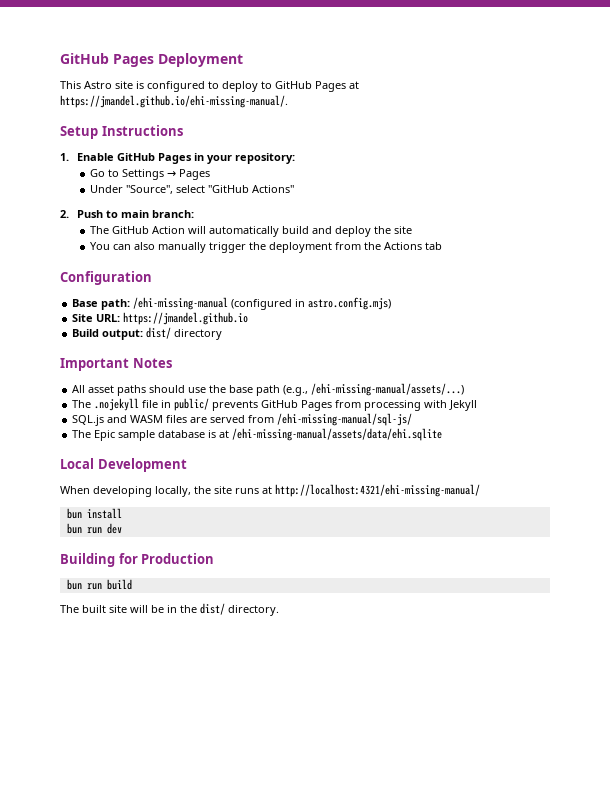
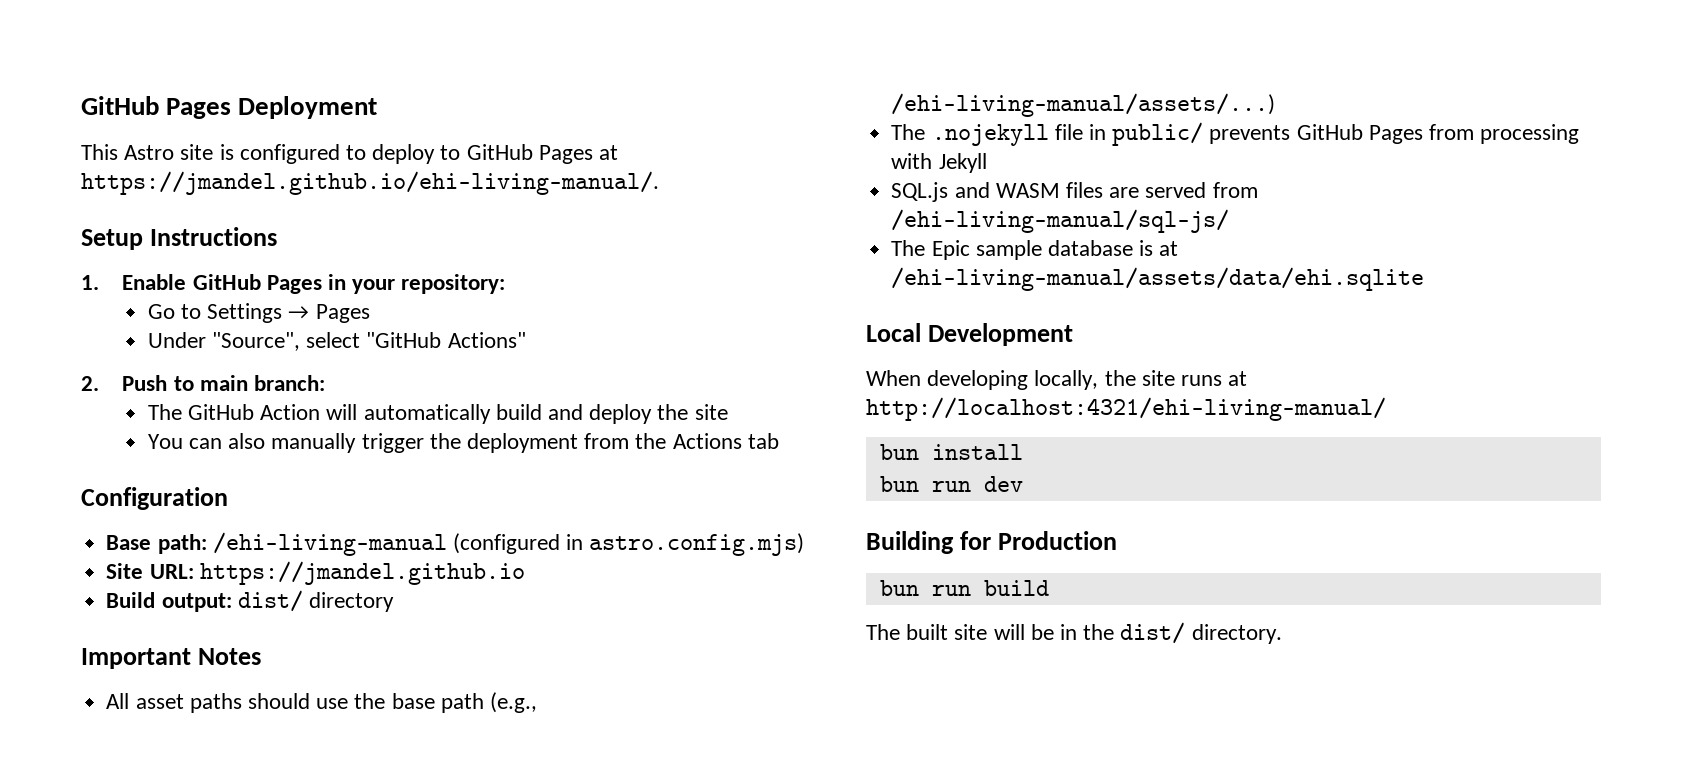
[60,95,288,108] https://jmandel.github.io/ehi-missing-manual/. -> [81,171,659,195] https://jmandel.github.io/ehi-living-manual/.
[133,297,229,310] /ehi-missing-manual -> [212,532,447,556] /ehi-living-manual
[311,383,465,396] /ehi-missing-manual/assets/...) -> [891,93,1276,117] /ehi-living-manual/assets/...)
[277,413,413,426] /ehi-missing-manual/sql-js/ -> [891,209,1230,233] /ehi-living-manual/sql-js/
[232,428,443,441] /ehi-missing-manual/assets/data/ehi.sqlite -> [891,267,1425,291] /ehi-living-manual/assets/data/ehi.sqlite
[275,484,480,497] http://localhost:4321/ehi-missing-manual/ -> [866,397,1386,421] http://localhost:4321/ehi-living-manual/

